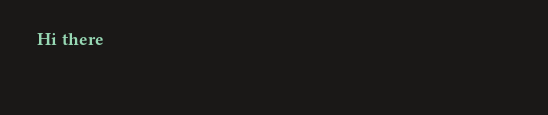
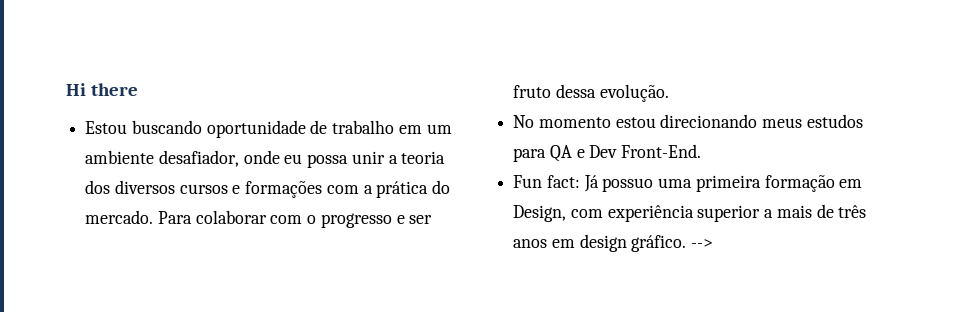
(104, 39) none -> [85,120,452,138] [85,150,446,168] [85,180,451,198] [85,210,433,228] [513,84,669,102] [513,114,863,128] [513,144,702,162] [513,175,863,192] [513,204,867,222] [513,234,714,252] // Estou buscando oportunidade de trabalho em um ambiente desafiador, onde eu possa unir a teoria dos diversos cursos e formações com a prática do mercado. Para colaborar com o progresso e ser fruto dessa evolução. // No momento estou direcionando meus estudos para QA e Dev Front-End. // Fun fact: Já possuo uma primeira formação em Design, com experiência superior a mais de três anos em design gráfico. -->

